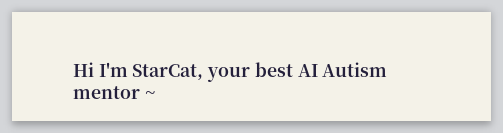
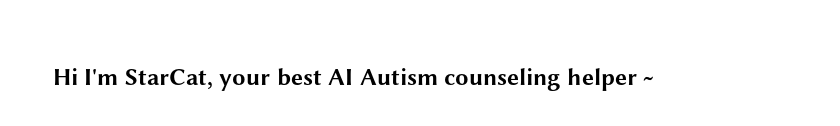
[73,86,140,99] mentor -> [444,68,637,91] counseling helper

